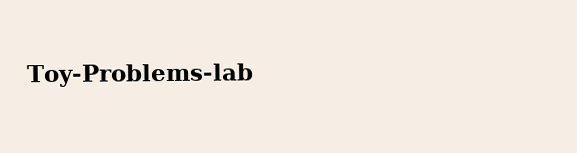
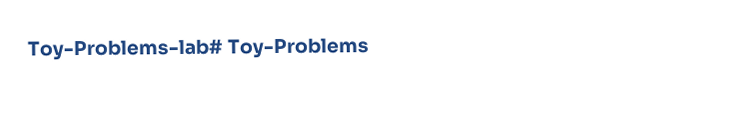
[26,63,254,88] Toy-Problems-lab -> [27,38,370,61] Toy-Problems-lab# Toy-Problems

